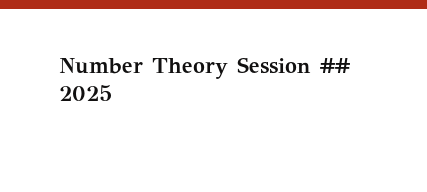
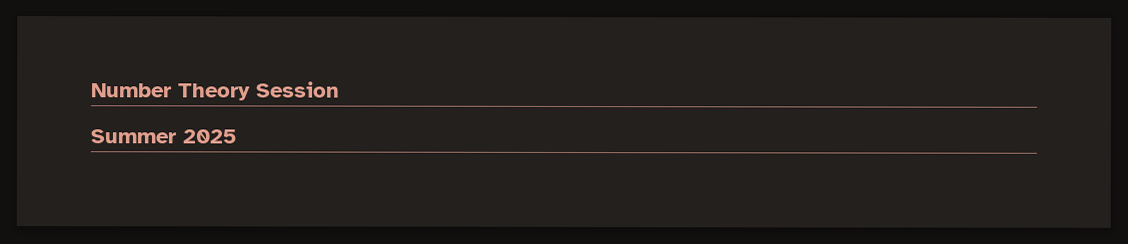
[320,58,350,73] ## -> [90,129,176,144] // Summer

